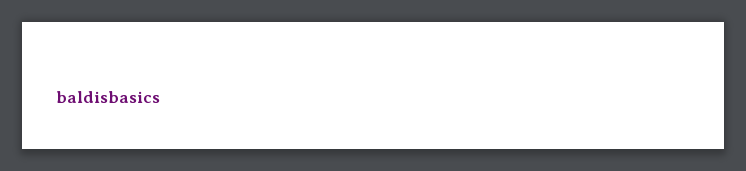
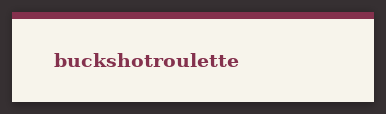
[56,91,160,103] baldisbasics -> [54,53,239,67] buckshotroulette

